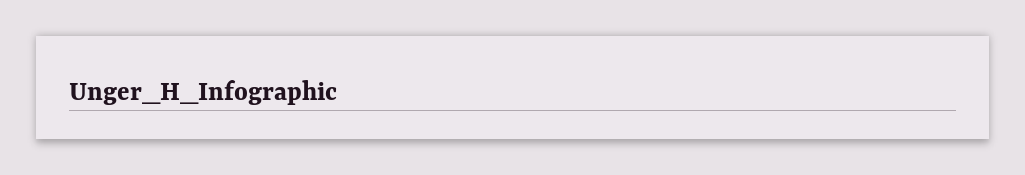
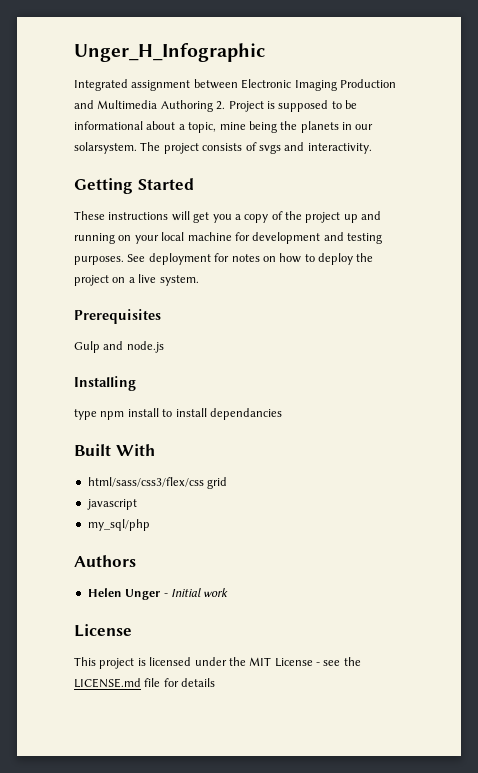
(337, 92) none -> [74,79,396,91] [74,100,357,112] [74,121,374,133] [74,142,372,154] [74,178,194,194] [74,211,382,223] [74,232,382,244] [74,253,374,265] [74,274,199,286] [74,309,161,324] [74,341,164,353] [74,376,136,391] [74,408,282,420] [74,444,155,456] [87,477,228,489] [86,499,137,510] [87,519,150,531] [74,555,136,567] [87,588,229,600] [74,624,132,637] [74,657,361,669] [74,678,216,688] // Integrated assignment between Electronic Imaging Production and Multimedia Authoring 2. Project is supposed to be informational about a topic, mine being the planets in our solarsystem. The project consists of svgs and interactivity. // Getting Started // These instructions will get you a copy of the project up and running on your local machine for development and testing purposes. See deployment for notes on how to deploy the project on a live system. // Prerequisites // Gulp and node.js // Installing // type npm install to install dependancies // Built With // html/sass/css3/flex/css grid // javascript // my_sql/php // Authors // Helen Unger - Initial work // License // This project is licensed under the MIT License - see the LICENSE.md file for details

